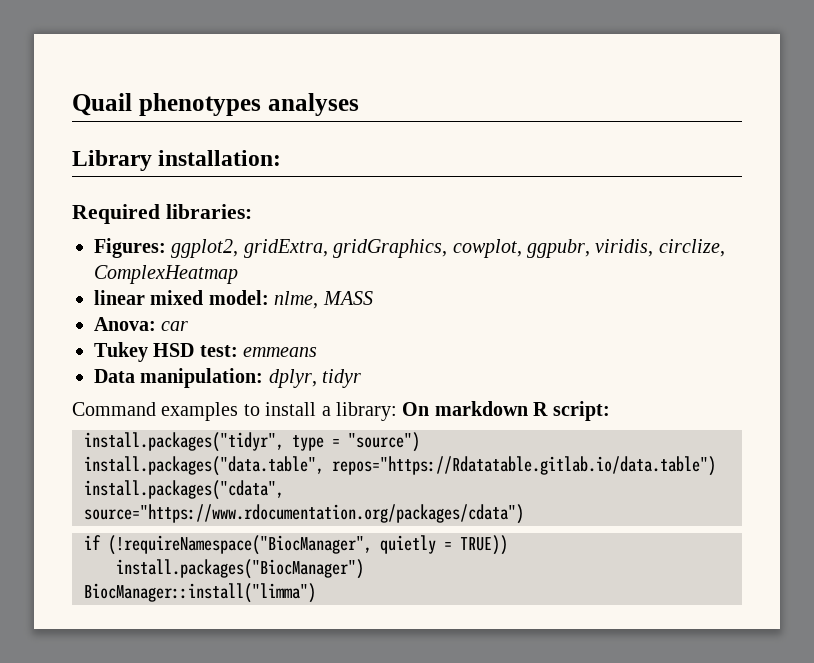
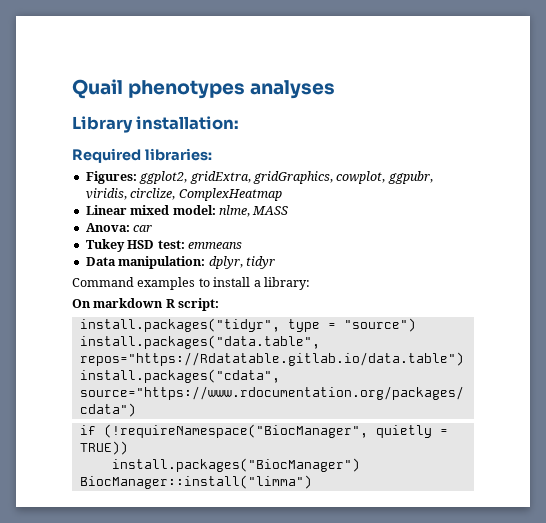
[94,290,145,305] linear -> [85,205,127,215] Linear
(397, 411) none -> (310, 283) //

